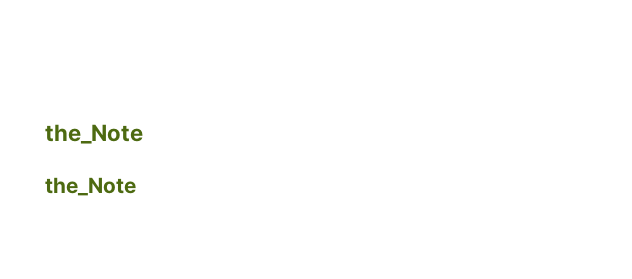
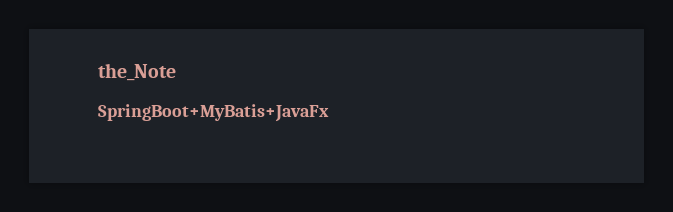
[45,177,136,196] the_Note -> [98,104,329,122] SpringBoot+MyBatis+JavaFx

